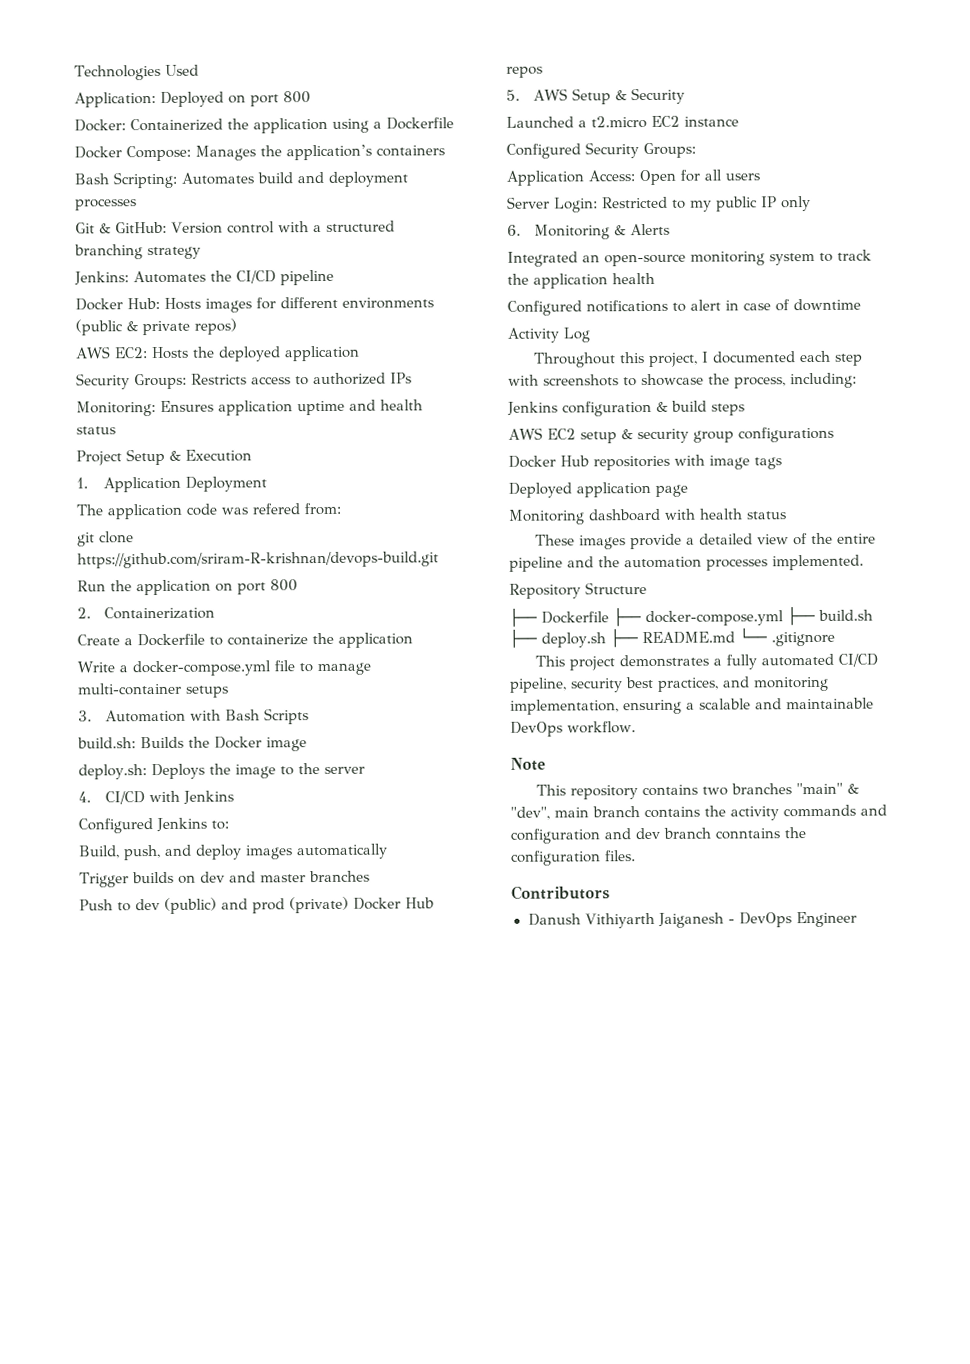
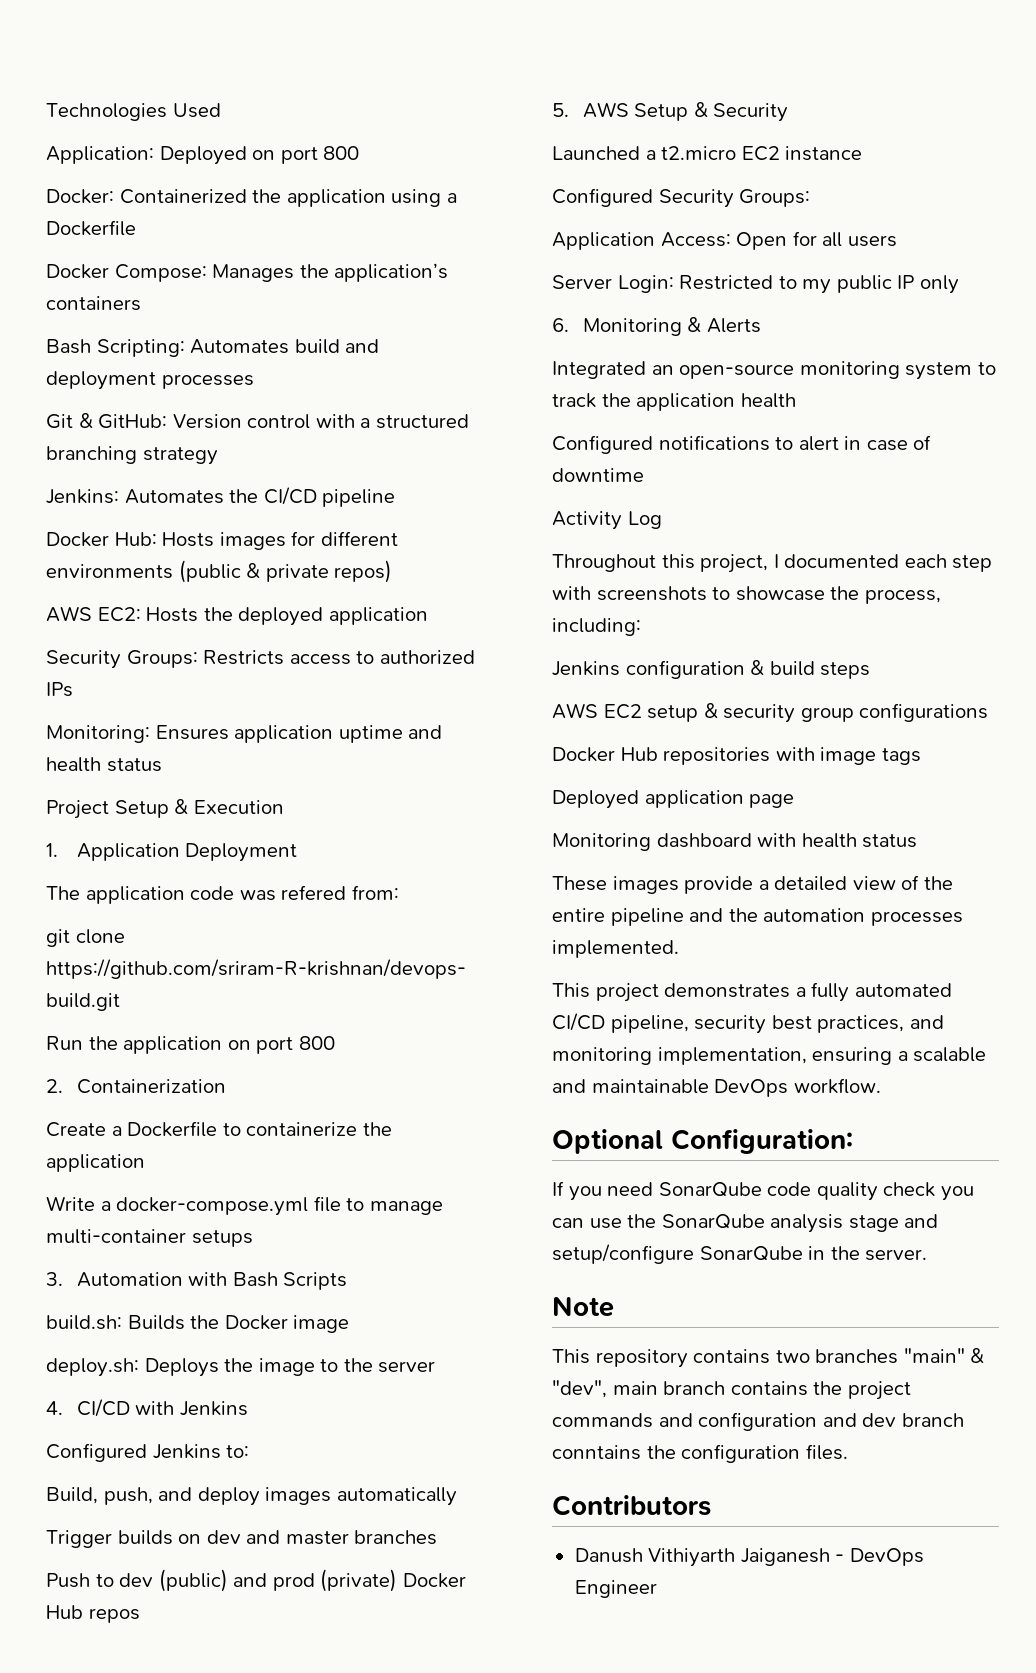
[509,582,647,599] [509,605,873,627] [509,627,835,648] // Repository Structure // ├── Dockerfile ├── docker-compose.yml ├── build.sh ├── deploy.sh ├── README.md └── .gitignore -> (679, 949) none
(636, 727) none -> [552,1129,853,1154] [552,1181,974,1201] [552,1214,939,1233] [552,1244,928,1264] // Optional Configuration: // If you need SonarQube code quality check you can use the SonarQube analysis stage and setup/configure SonarQube in the server.
[730,806,779,821] activity -> [847,1381,911,1400] project

